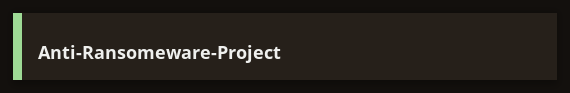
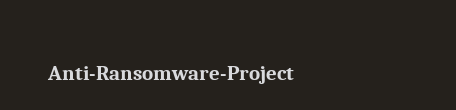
[38,45,281,63] Anti-Ransomeware-Project -> [47,66,294,84] Anti-Ransomware-Project

